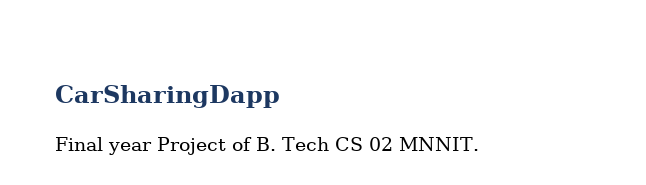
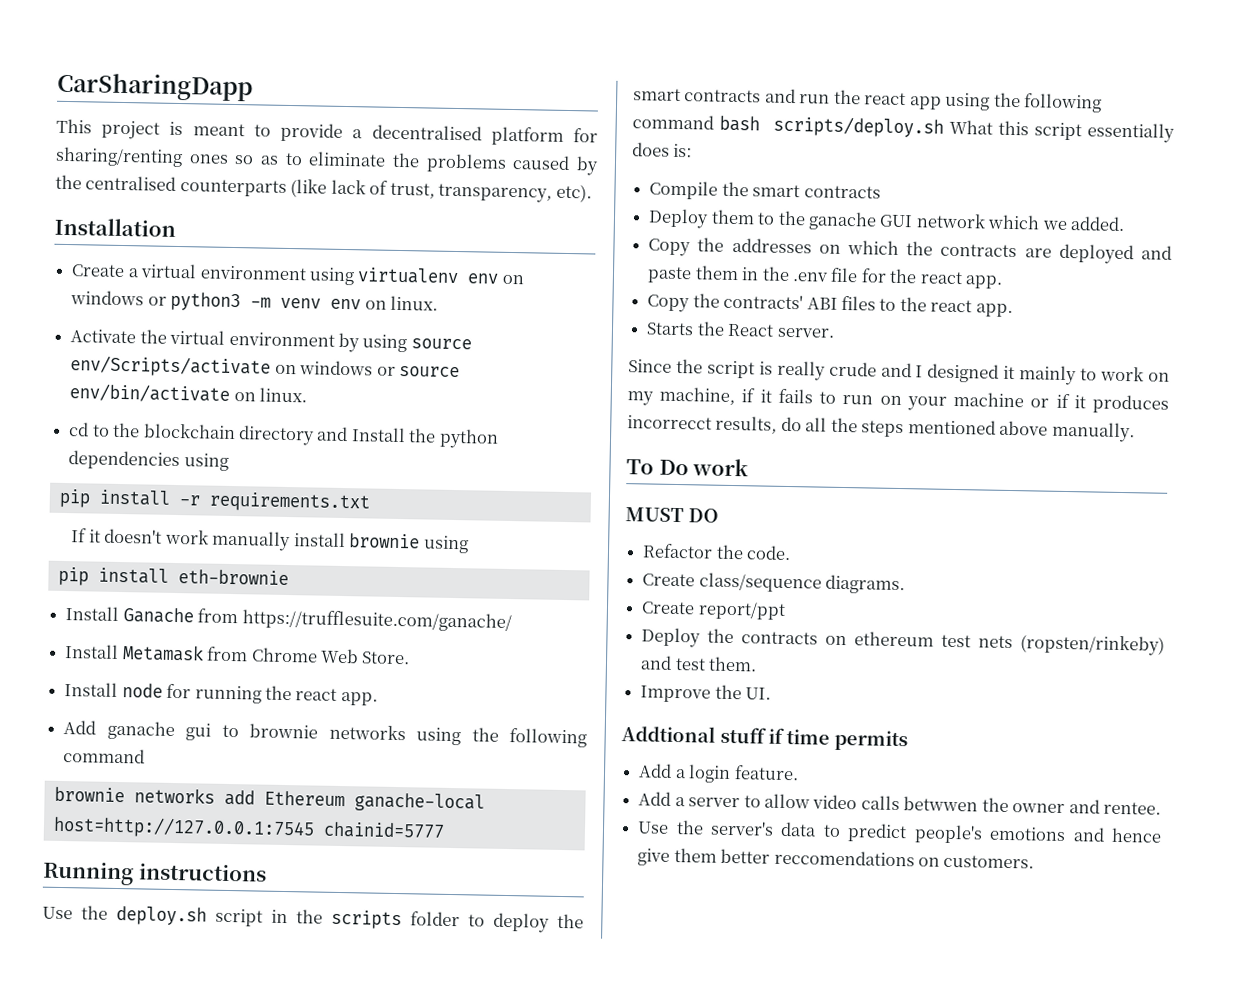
[55,137,479,155] Final year Project of B. Tech CS 02 MNNIT. -> [56,118,598,146] [55,146,599,176] [55,174,592,203] [54,217,176,237] [71,263,524,286] [70,290,438,312] [70,329,472,353] [70,355,460,378] [69,383,308,403] [68,422,499,449] [68,450,229,471] [58,488,370,513] [71,528,469,554] [57,566,289,586] [65,606,512,633] [64,644,411,665] [64,682,378,706] [63,720,587,748] [63,748,146,764] [53,786,485,813] [52,815,445,840] [42,861,267,886] [42,905,584,933] [633,88,1103,113] [632,114,1175,143] [632,142,693,158] [649,180,881,200] [648,208,1126,232] [648,237,1172,265] [647,265,1004,289] [647,293,1013,318] [646,321,835,338] [628,358,1170,386] [627,386,1169,414] [627,415,1135,443] [626,458,750,477] [625,507,719,523] [642,543,792,561] [642,572,906,595] [641,601,786,620] [641,627,1165,656] [640,655,758,672] [640,684,772,703] [621,725,908,752] [638,763,799,784] [638,791,1162,815] [637,820,1162,844] [637,848,1035,869] This project is meant to provide a decentralised platform for sharing/renting ones so as to eliminate the problems caused by the centralised counterparts (like lack of trust, transparency, etc). // Installation // Create a virtual environment using virtualenv env on windows or python3 -m venv env on linux. // Activate the virtual environment by using source env/Scripts/activate on windows or source env/bin/activate on linux. // cd to the blockchain directory and Install the python dependencies using // pip install -r requirements.txt // If it doesn't work manually install brownie using // pip install eth-brownie // Install Ganache from https://trufflesuite.com/ganache/ // Install Metamask from Chrome Web Store. // Install node for running the react app. // Add ganache gui to brownie networks using the following command // brownie networks add Ethereum ganache-local host=http://127.0.0.1:7545 chainid=5777 // Running instructions // Use the deploy.sh script in the scripts folder to deploy the smart contracts and run the react app using the following command bash scripts/deploy.sh What this script essentially does is: // Compile the smart contracts // Deploy them to the ganache GUI network which we added. // Copy the addresses on which the contracts are deployed and paste them in the .env file for the react app. // Copy the contracts' ABI files to the react app. // Starts the React server. // Since the script is really crude and I designed it mainly to work on my machine, if it fails to run on your machine or if it produces incorrecct results, do all the steps mentioned above manually. // To Do work // MUST DO // Refactor the code. // Create class/sequence diagrams. // Create report/ppt // Deploy the contracts on ethereum test nets (ropsten/rinkeby) and test them. // Improve the UI. // Addtional stuff if time permits // Add a login feature. // Add a server to allow video calls betwwen the owner and rentee. // Use the server's data to predict people's emotions and hence give them better reccomendations on customers.

